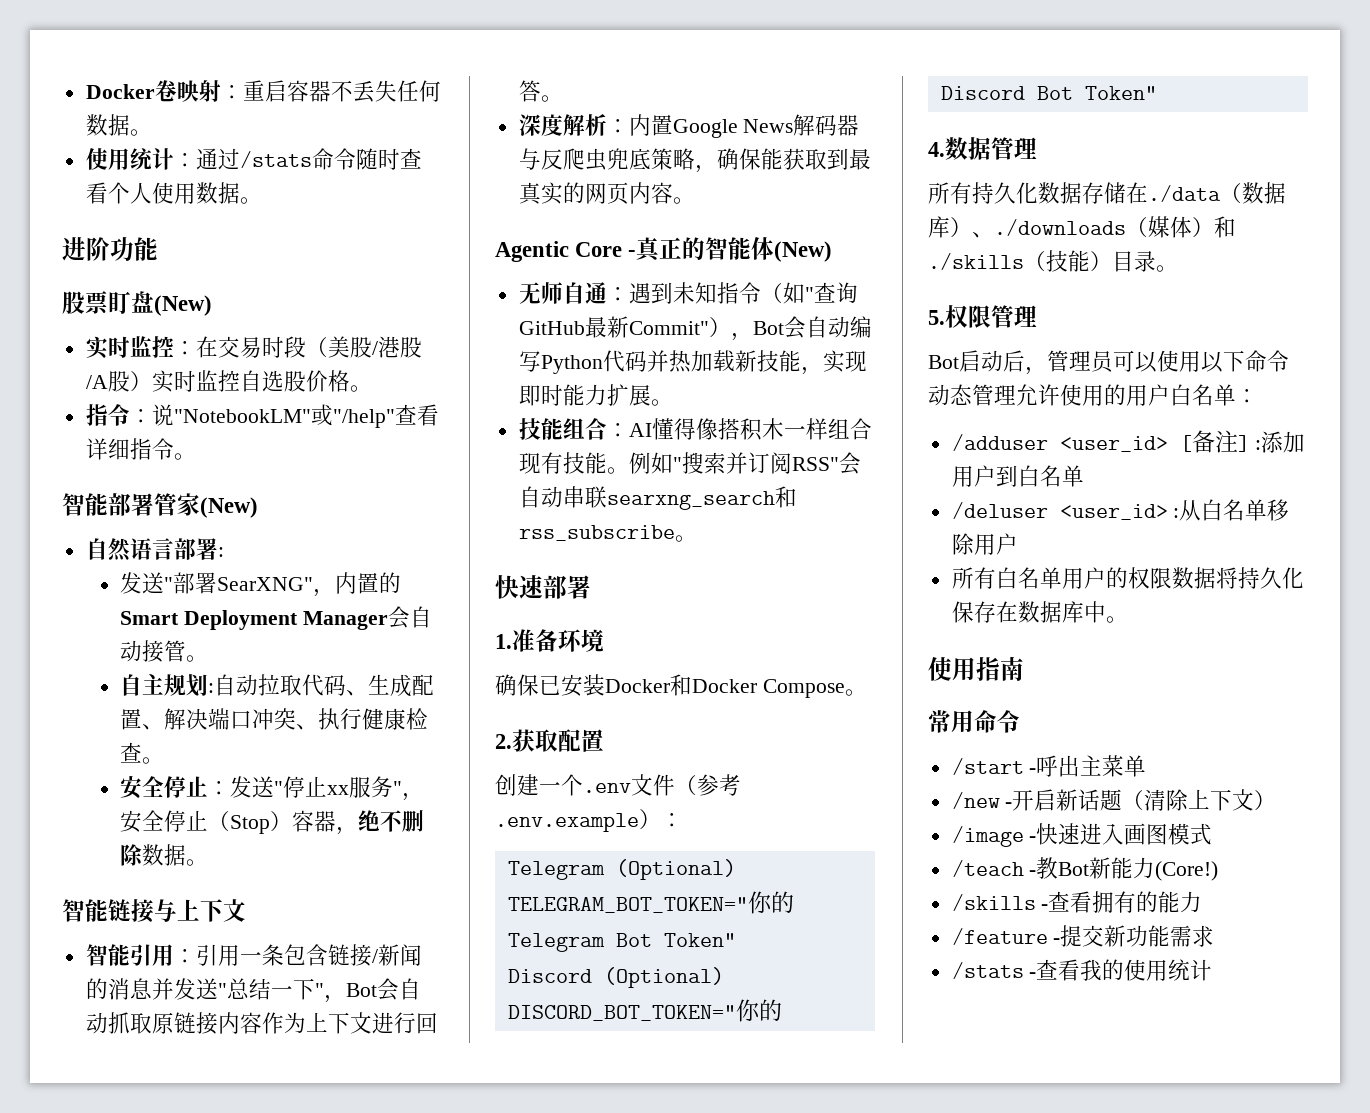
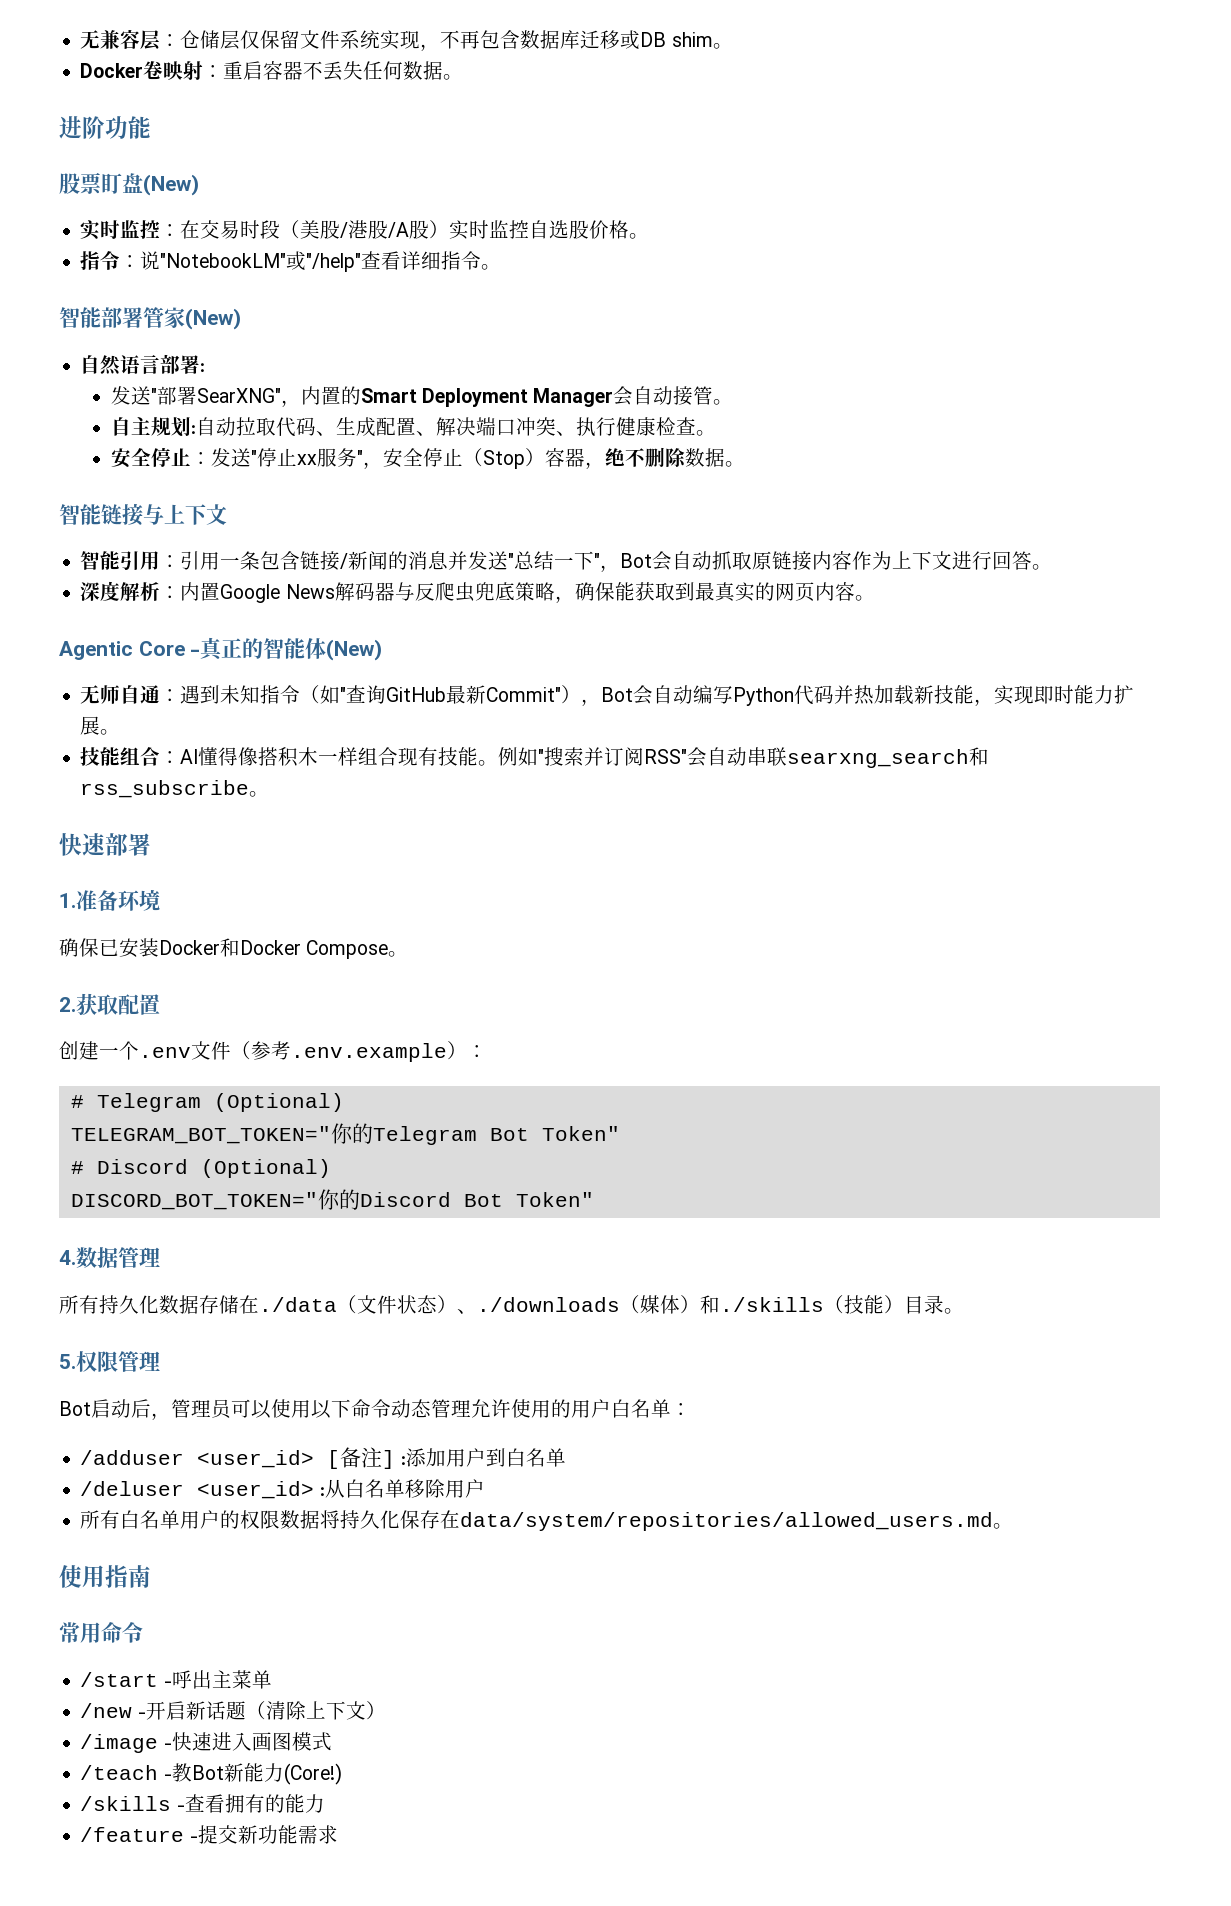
(85, 91) none -> [80,29,733,51] 无兼容层：仓储层仅保留文件系统实现，不再包含数据库迁移或DB shim。 //
[85,148,422,170] [85,182,262,204] // 使用统计：通过/stats命令随时查看个人使用数据。 -> (464, 77) none
(683, 820) none -> [70,1095,84,1108] #
(736, 940) none -> [70,1161,84,1174] #
[1242,182,1286,204] [928,216,950,238] 数据库 -> [357,1295,437,1314] 文件状态
[1017,601,1106,623] 数据库中 -> [460,1512,994,1531] data/system/repositories/allowed_users.md
[951,959,1213,981] // /stats -查看我的使用统计 -> (338, 1834) none

